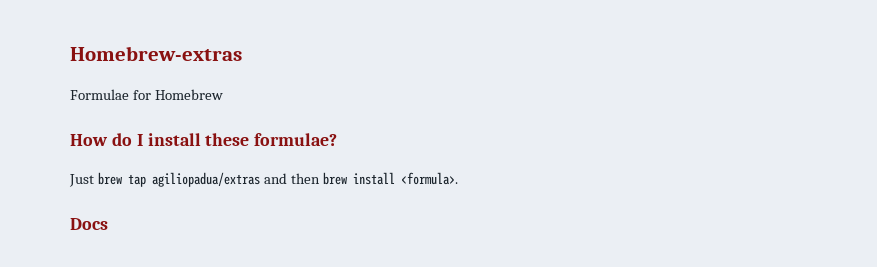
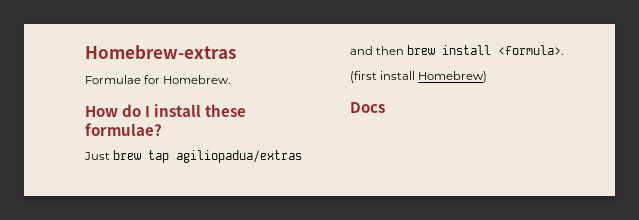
[154,89,223,100] Homebrew -> [163,75,231,84] Homebrew.
(458, 178) none -> [350,71,488,83] // (first install Homebrew)

